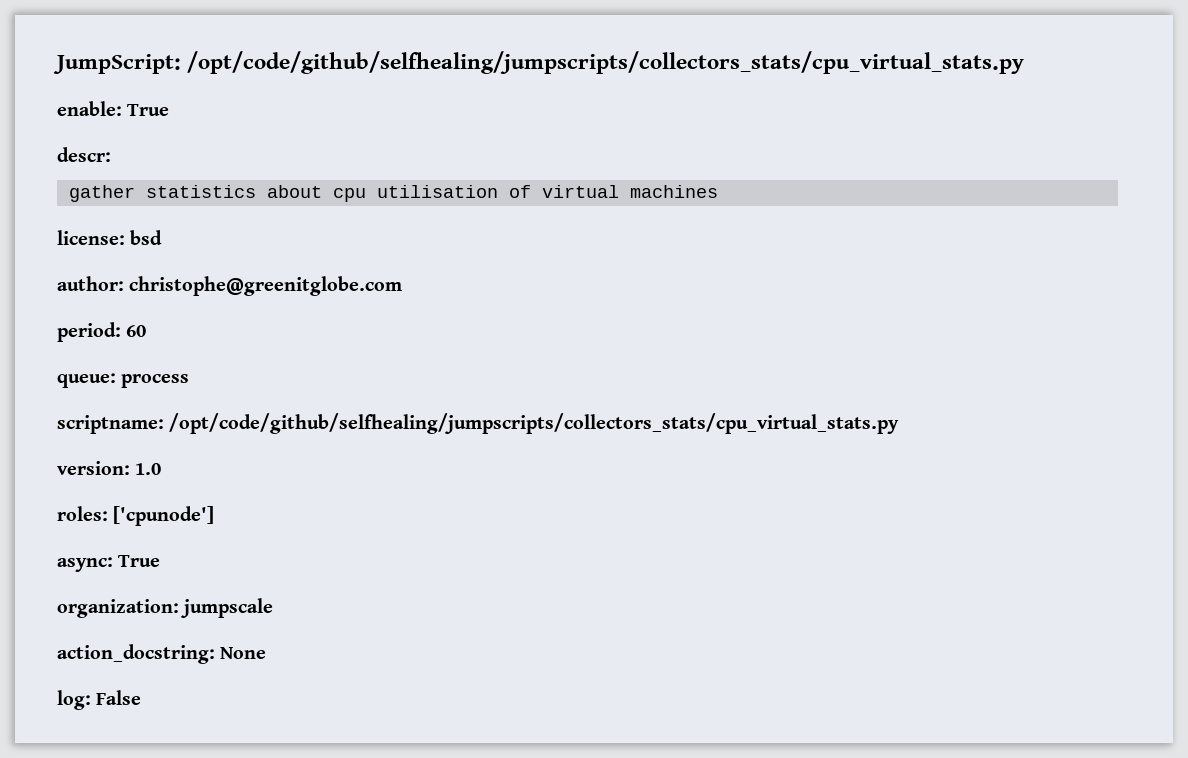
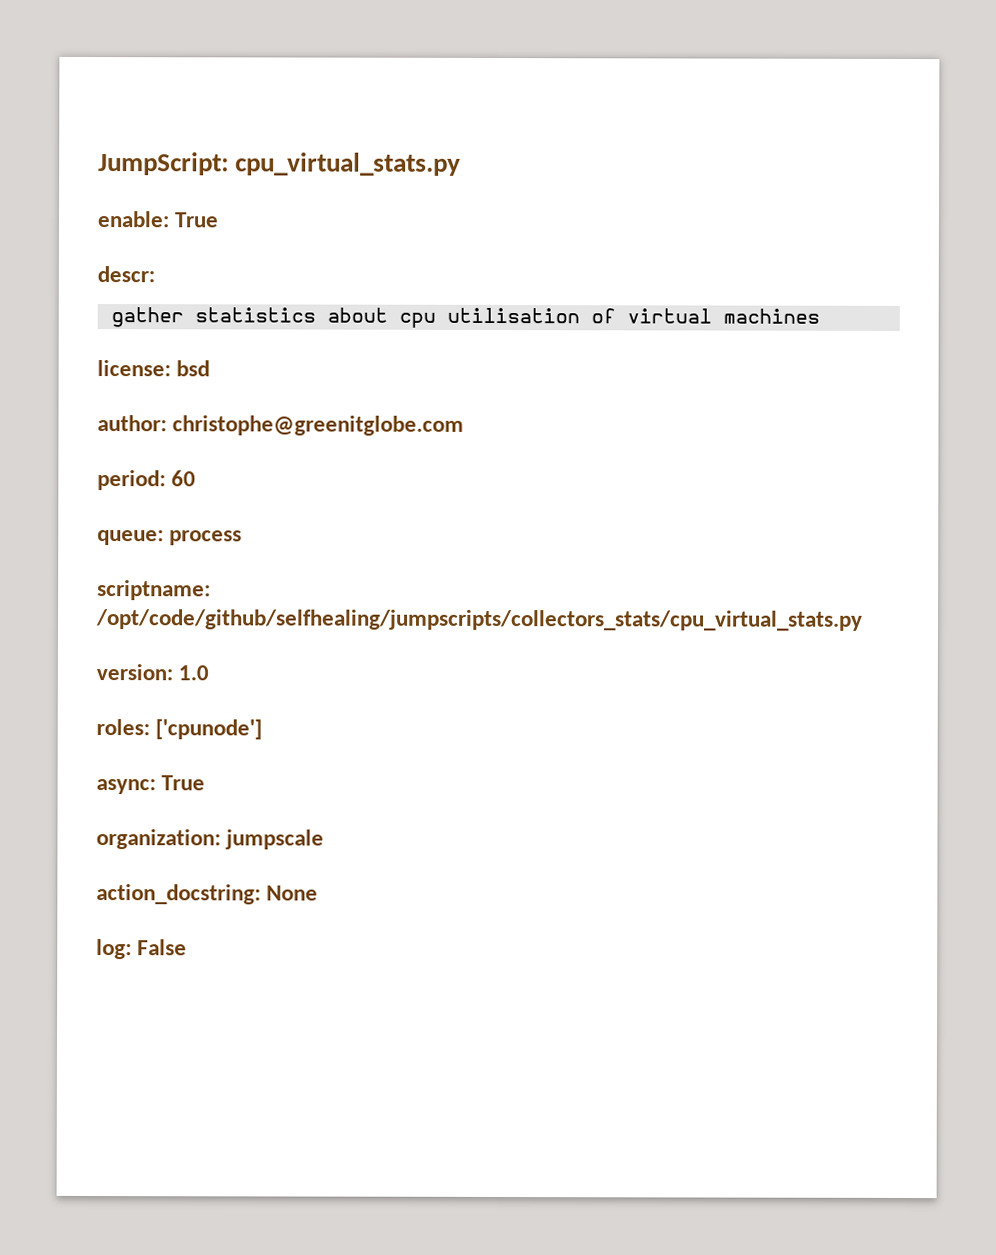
[187,51,1025,74] /opt/code/github/selfhealing/jumpscripts/collectors_stats/cpu_virtual_stats.py -> [235,152,462,176] cpu_virtual_stats.py

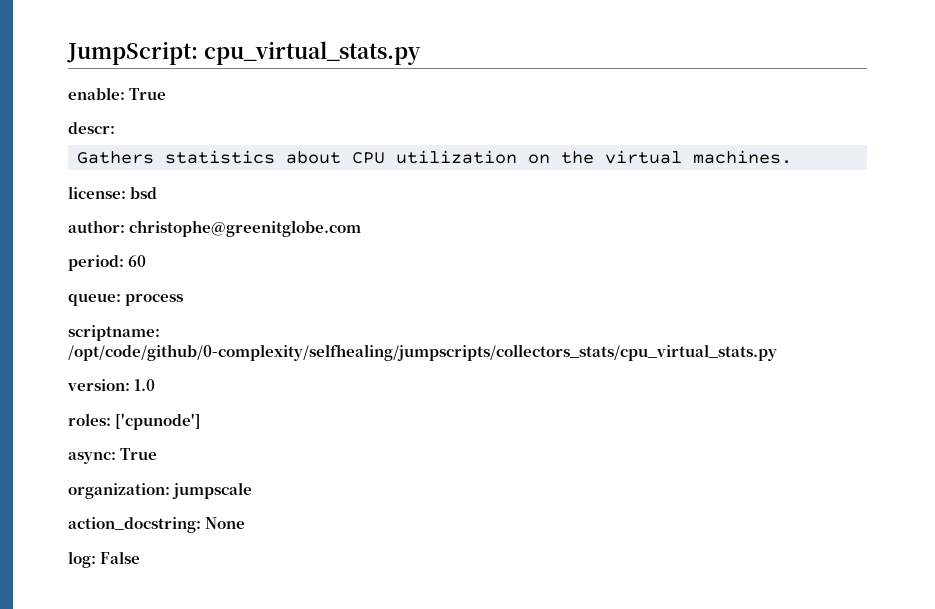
[110,307,184,328] gather -> [77,151,154,164] Gathers
[398,307,820,328] cpu utilisation of virtual machines -> [352,150,792,164] CPU utilization on the virtual machines.
[95,609,863,631] /opt/code/github/selfhealing/jumpscripts/collectors_stats/cpu_virtual_stats.py -> [68,344,777,361] /opt/code/github/0-complexity/selfhealing/jumpscripts/collectors_stats/cpu_virtual_stats.py

